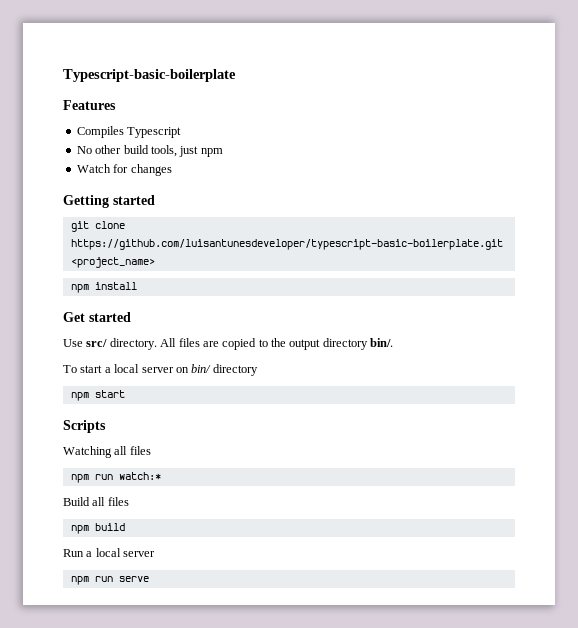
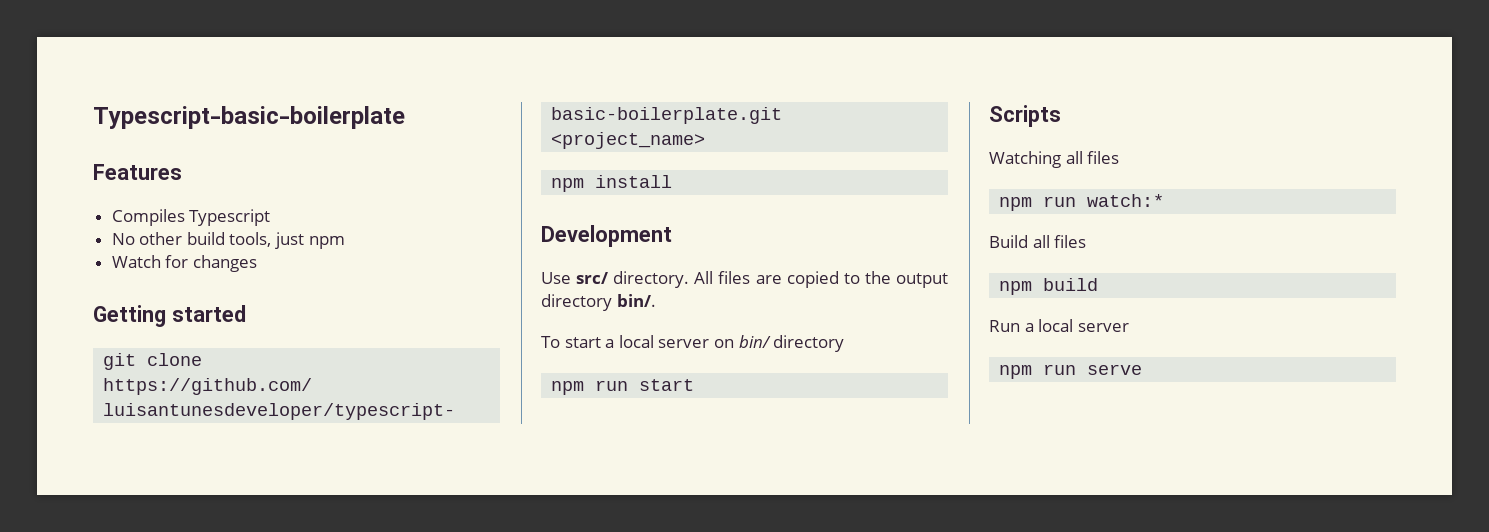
[63,312,131,322] Get started -> [541,225,672,247] Development
(89, 396) none -> [595,380,629,391] run

